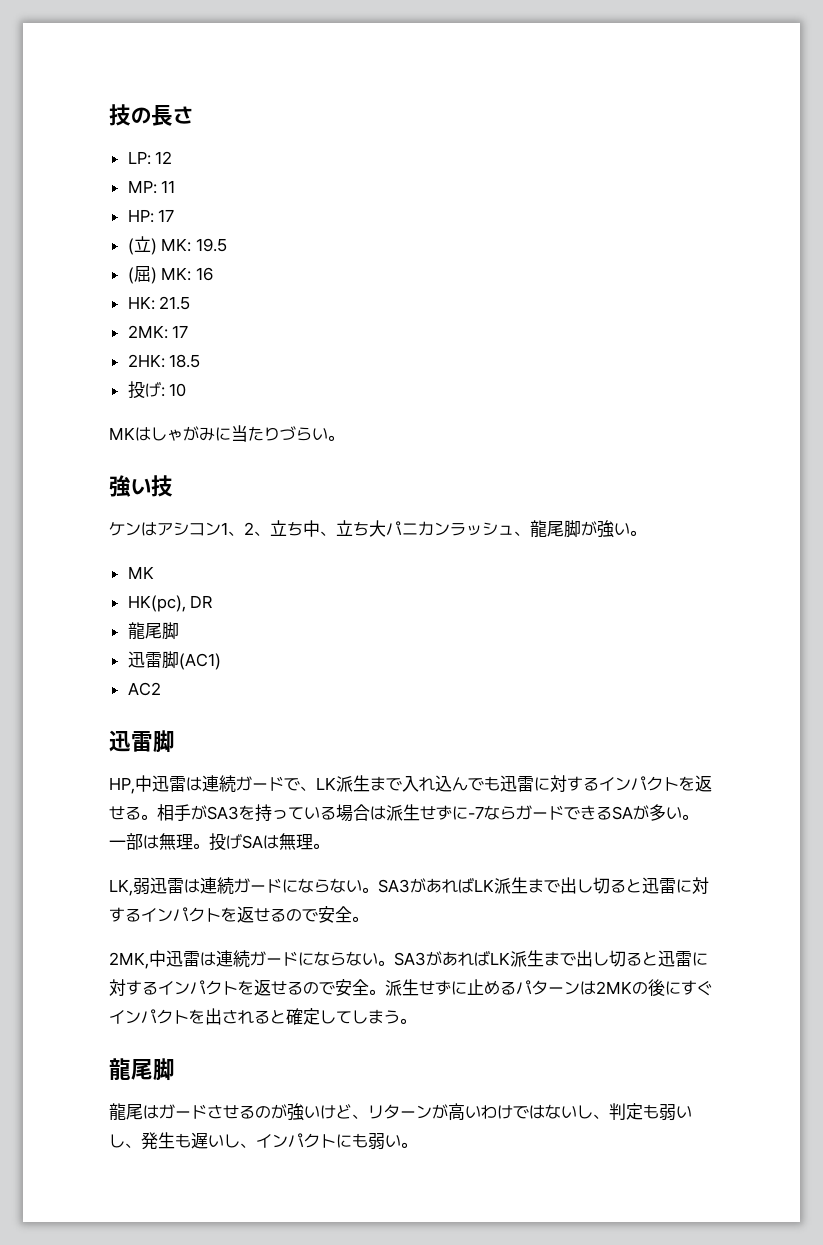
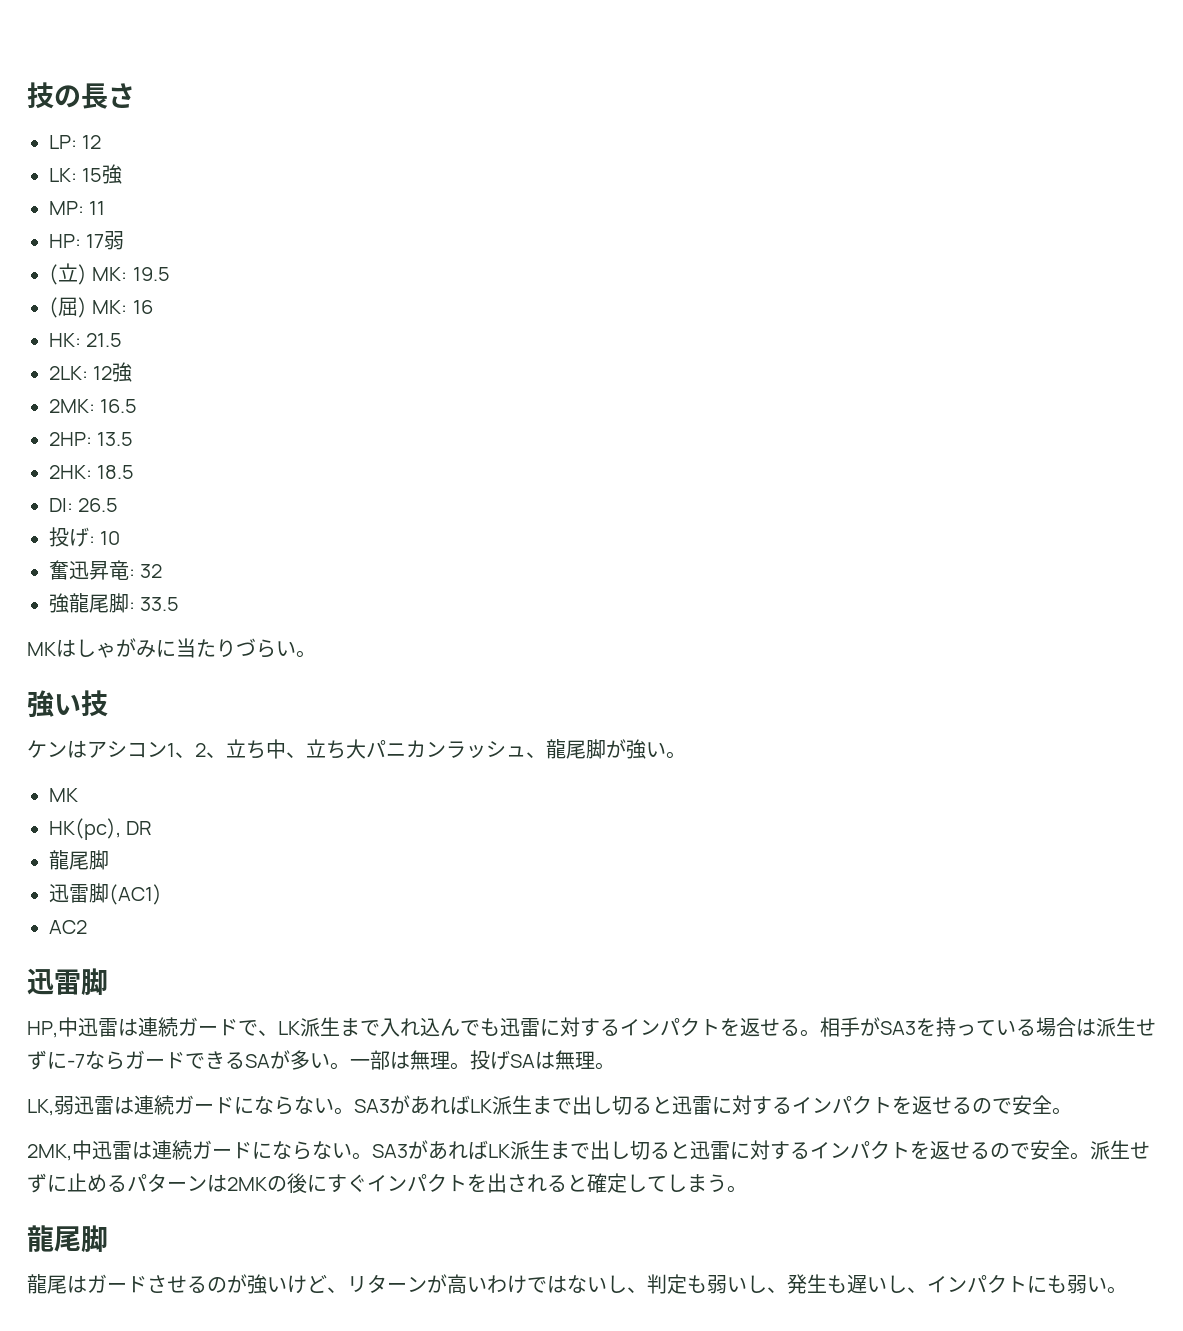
(173, 157) none -> [49,164,123,184] // LK: 15強
(175, 215) none -> [104,231,125,250] 弱
(191, 303) none -> [49,362,133,382] // 2LK: 12強
[172,325,189,338] 17 -> [100,399,138,413] [49,432,134,446] 16.5 // 2HP: 13.5
(201, 361) none -> [49,498,119,512] // DI: 26.5
(187, 390) none -> [49,560,163,580] [49,593,180,613] // 奮迅昇竜: 32 // 強龍尾脚: 33.5

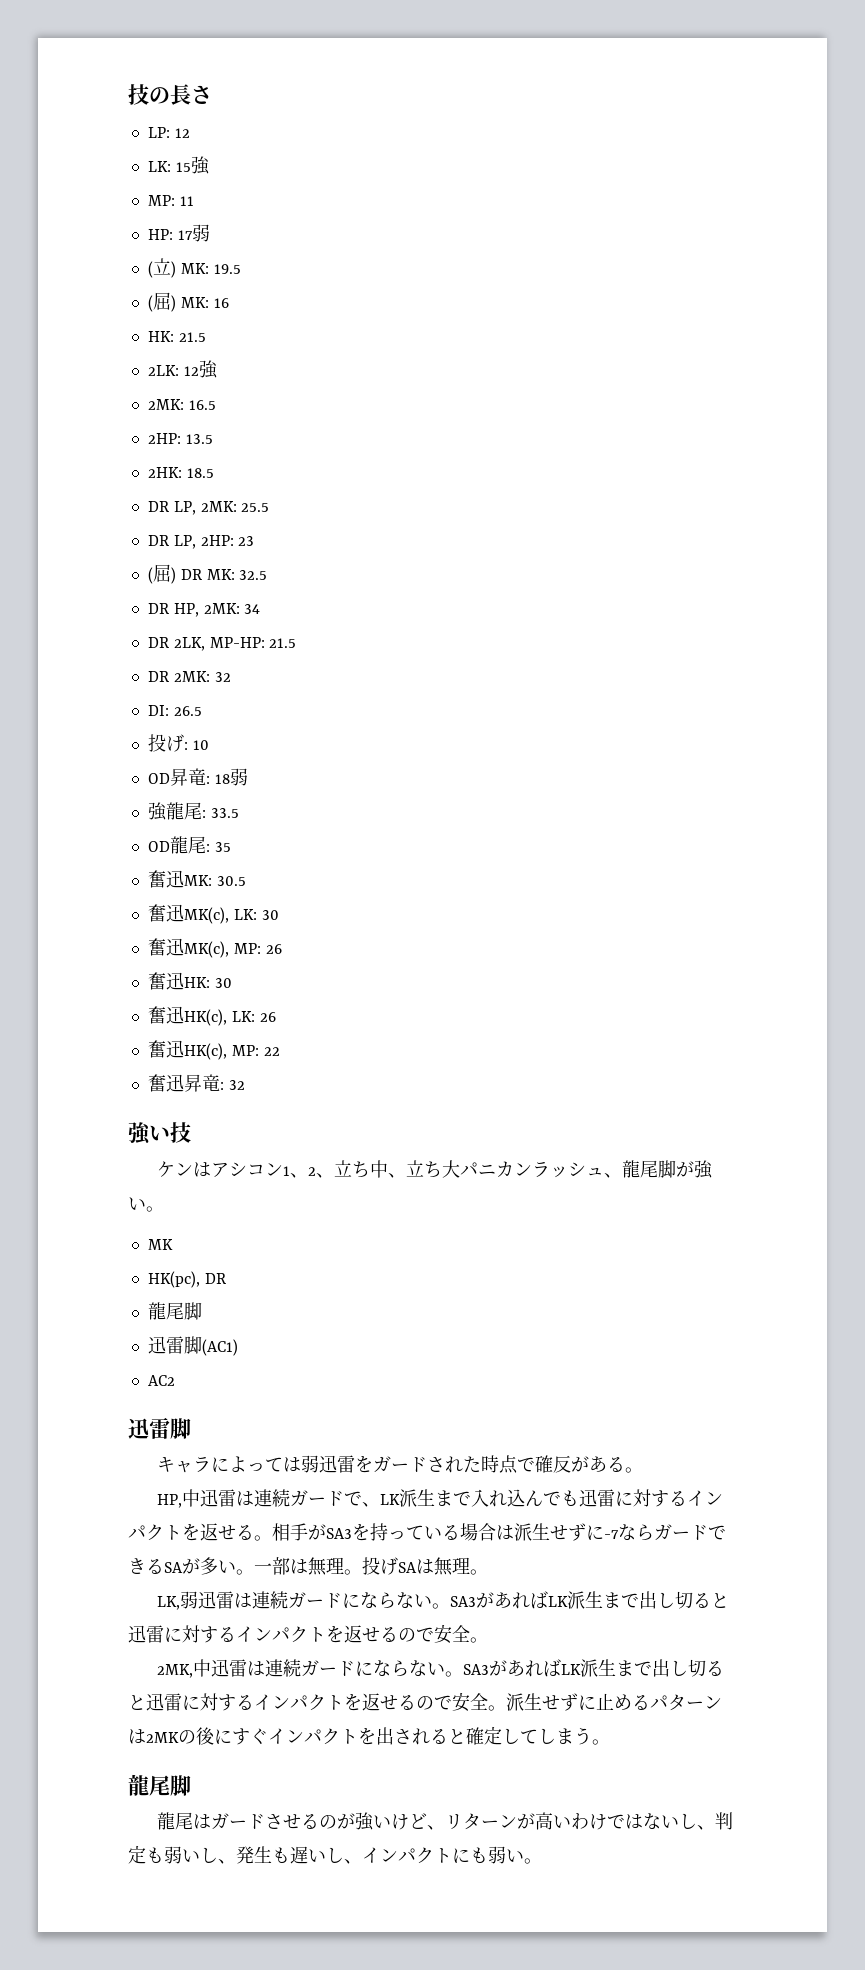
(135, 472) none -> [147,501,270,515] [147,535,255,549] [147,564,268,584] [147,603,261,617] [147,637,297,651] [147,671,231,682] // DR LP, 2MK: 25.5 // DR LP, 2HP: 23 // (屈) DR MK: 32.5 // DR HP, 2MK: 34 // DR 2LK, MP-HP: 21.5 // DR 2MK: 32
[49,560,163,580] [49,593,180,613] [27,638,316,658] 奮迅昇竜: 32 // 強龍尾脚: 33.5 // MKはしゃがみに当たりづらい。 -> [147,768,248,786] [147,802,239,821] [147,836,231,854] [147,870,246,888] [147,904,279,924] [147,938,282,958] [147,972,232,990] [147,1006,276,1026] [147,1040,280,1060] [147,1074,245,1092] OD昇竜: 18弱 // 強龍尾: 33.5 // OD龍尾: 35 // 奮迅MK: 30.5 // 奮迅MK(c), LK: 30 // 奮迅MK(c), MP: 26 // 奮迅HK: 30 // 奮迅HK(c), LK: 26 // 奮迅HK(c), MP: 22 // 奮迅昇竜: 32
(108, 981) none -> [157,1455,644,1474] // キャラによっては弱迅雷をガードされた時点で確反がある。

